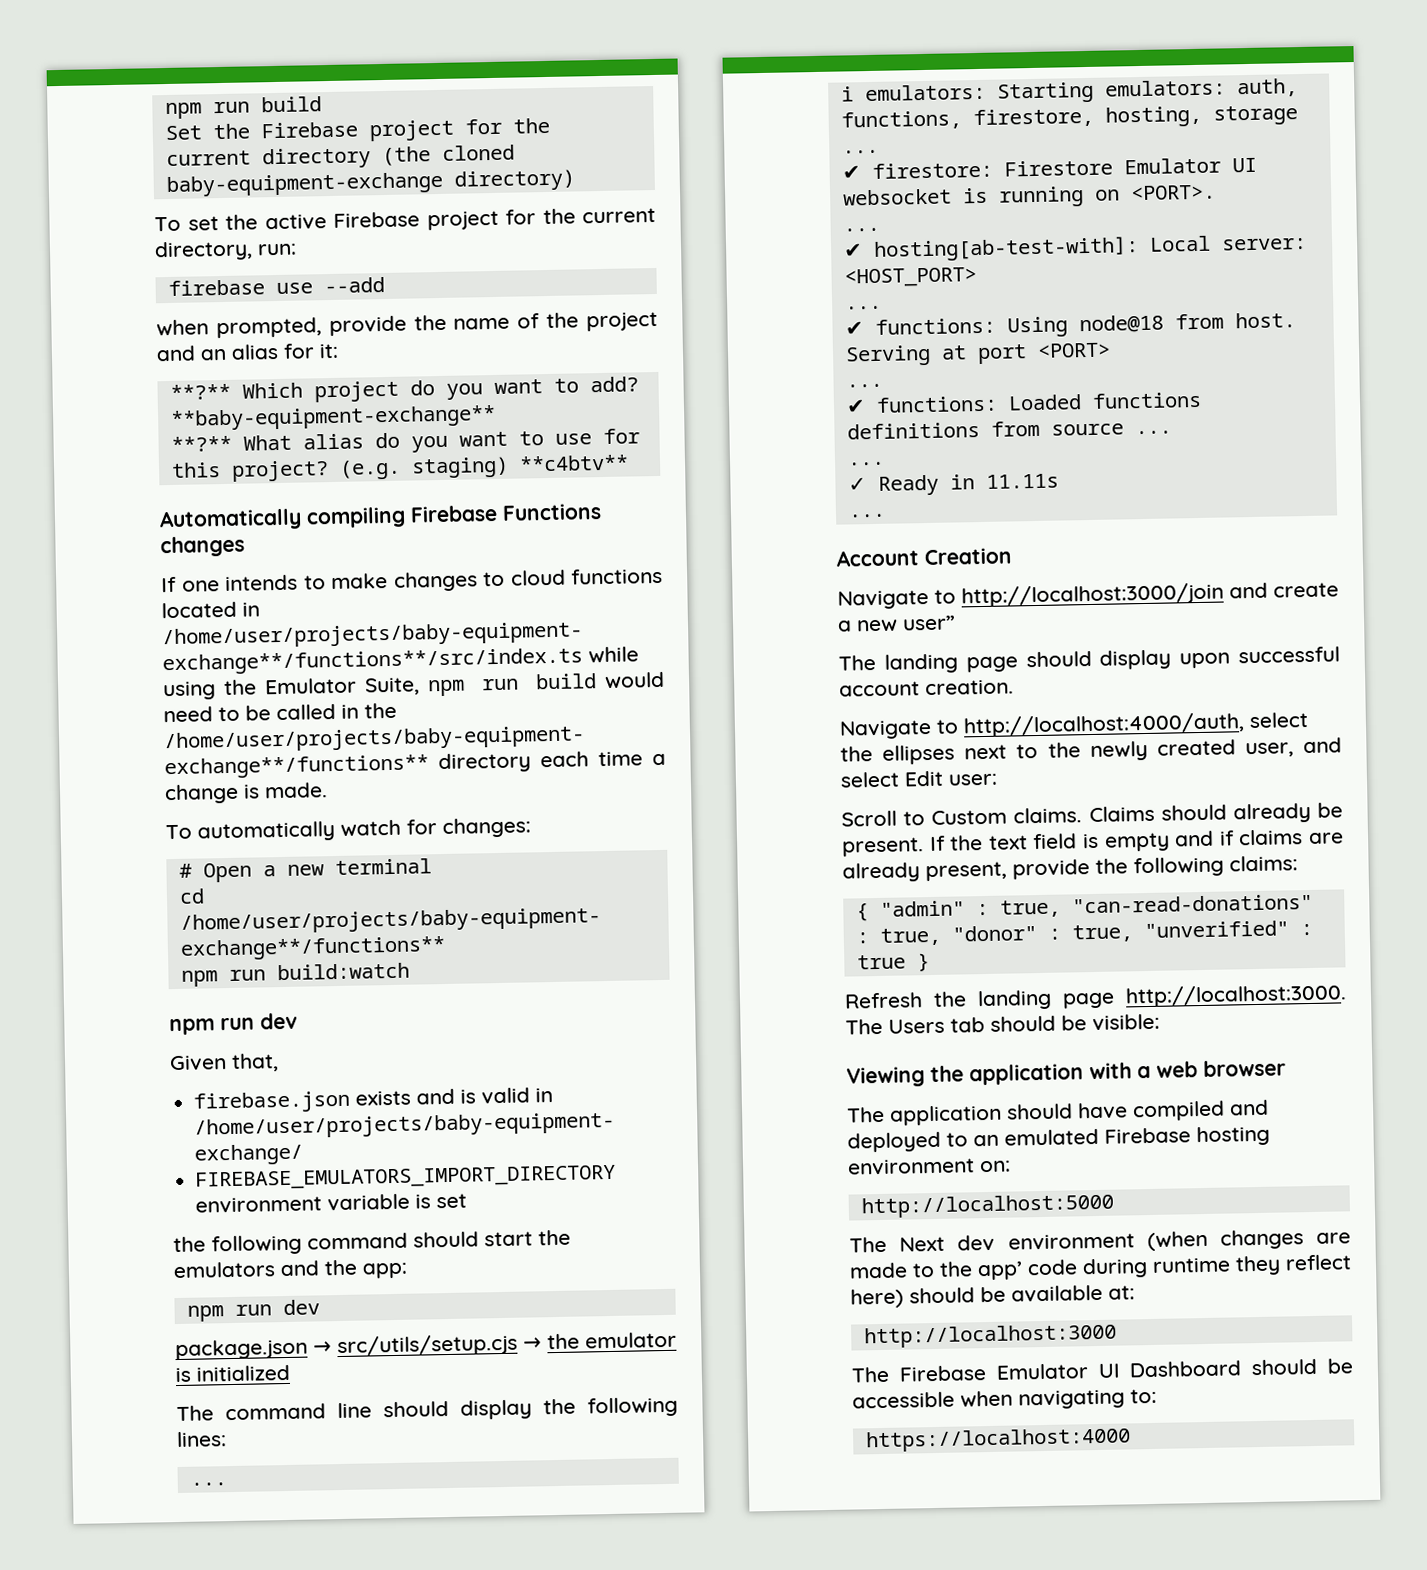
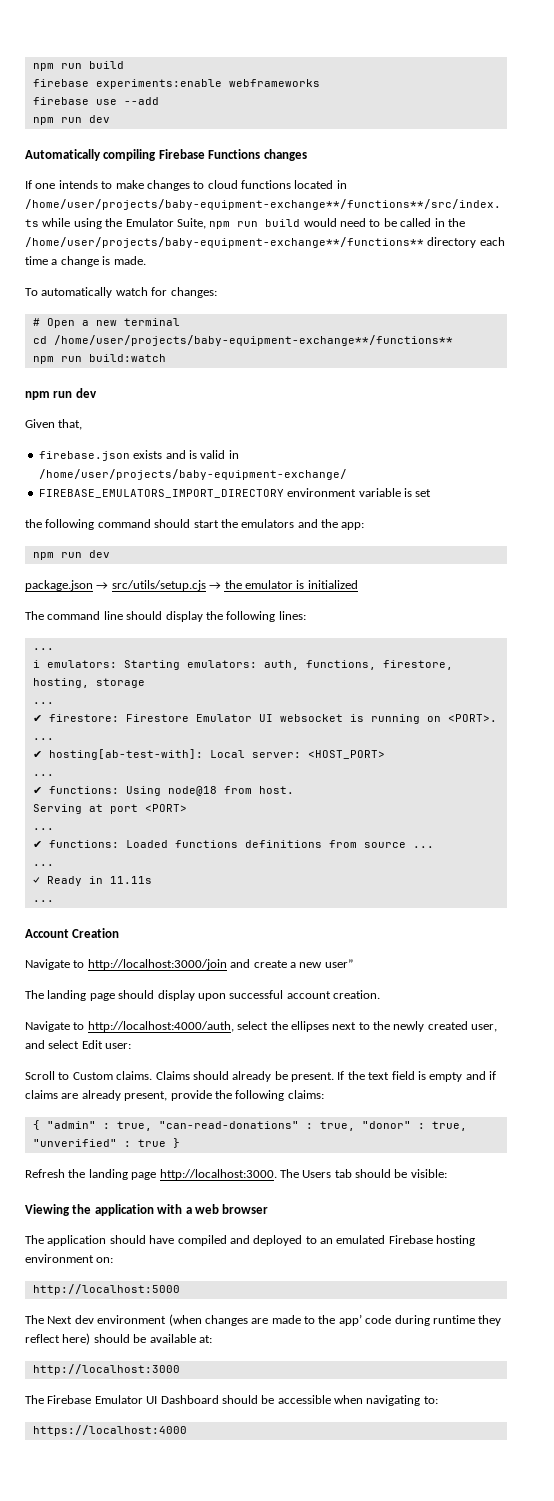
[164,117,550,142] [165,144,515,170] [165,169,575,198] [154,207,656,232] [154,240,297,262] [167,276,385,297] [156,311,658,339] [156,343,339,362] [169,376,639,403] [169,404,496,431] [170,428,640,453] [170,454,629,482] Set the Firebase project for the current directory (the cloned baby-equipment-exchange directory) // To set the active Firebase project for the current directory, run: // firebase use --add // when prompted, provide the name of the project and an alias for it: // **?** Which project do you want to add? **baby-equipment-exchange** // **?** What alias do you want to use for this project? (e.g. staging) **c4btv** -> [32,79,320,89] [32,97,159,105] [32,115,110,125] firebase experiments:enable webframeworks // firebase use --add // npm run dev

